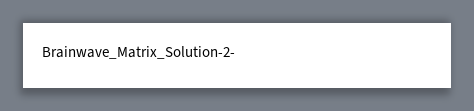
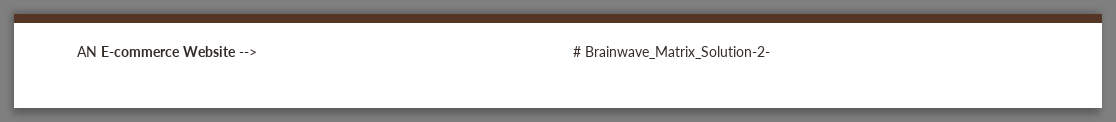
(42, 52) none -> [77,46,257,57] [573,46,581,57] AN E-commerce Website --> // #

